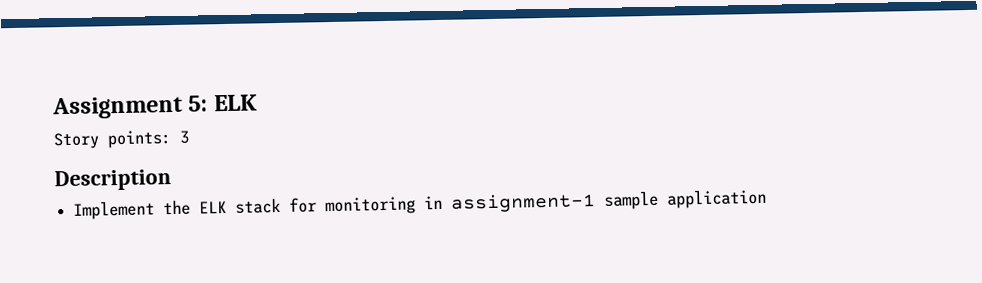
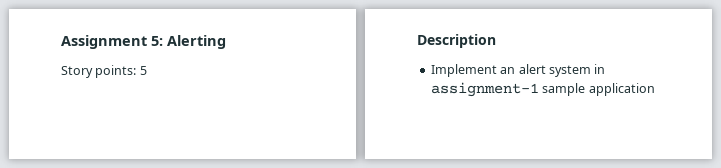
[213,94,258,112] ELK -> [167,35,226,49] Alerting
[179,130,189,144] 3 -> [139,66,147,75] 5
[163,196,417,216] the ELK stack for monitoring -> [500,64,591,77] an alert system

